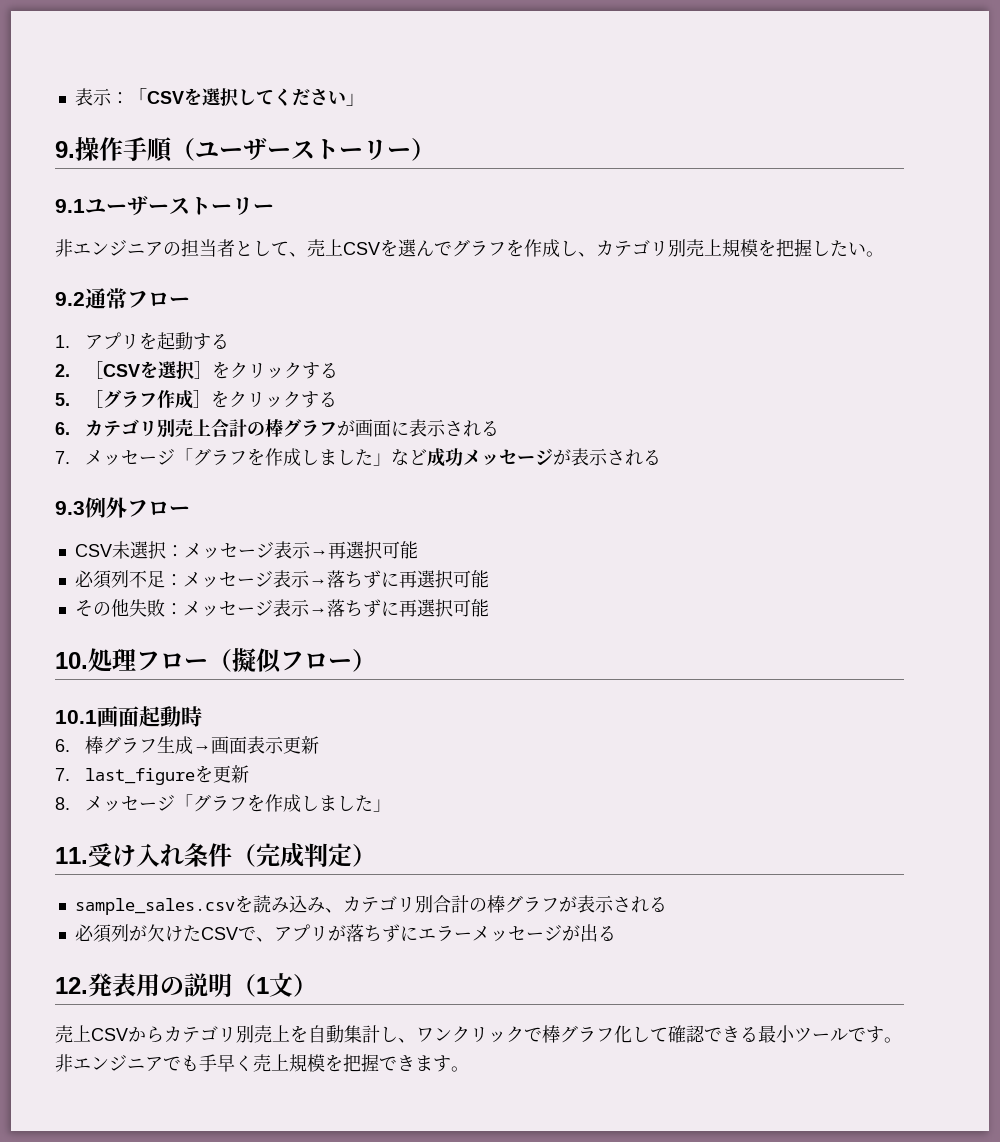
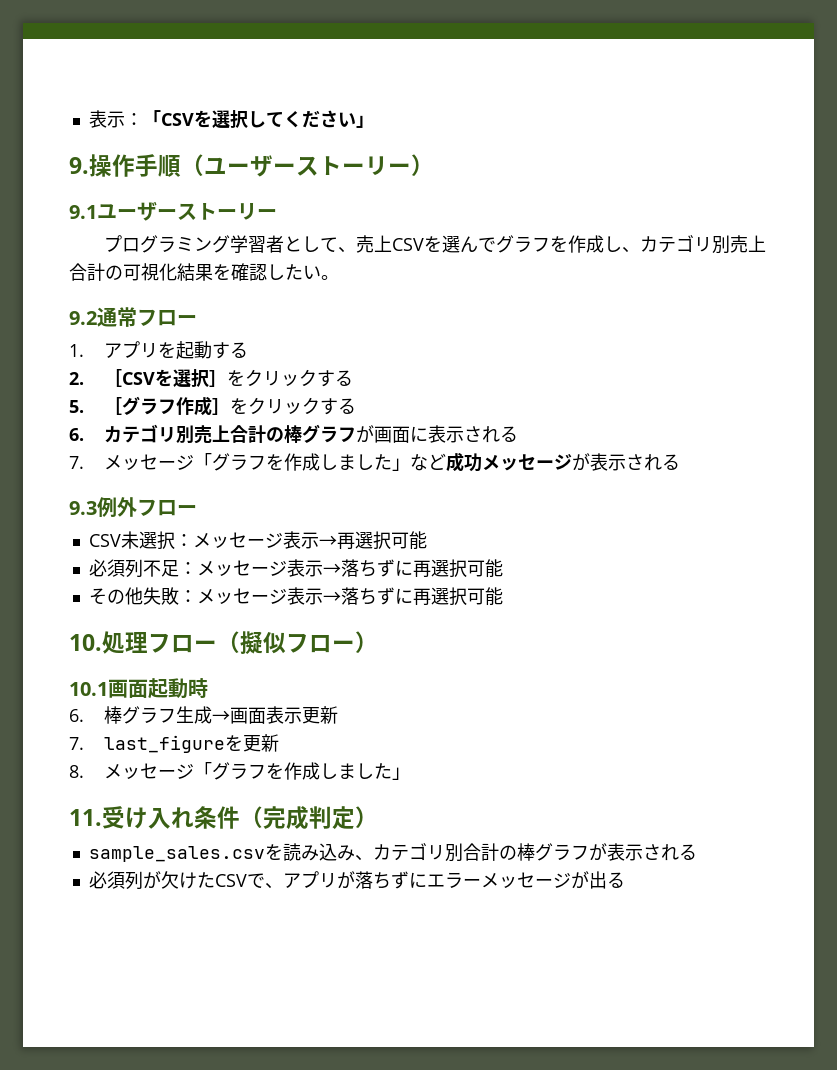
[55,239,217,257] 非エンジニアの担当 -> [103,235,266,253] プログラミング学習
[722,239,812,257] 規模を把握 -> [69,263,267,281] 合計の可視化結果を確認
[55,973,317,997] [55,1025,902,1043] [55,1054,469,1072] // 12.発表用の説明（1文） // 売上CSVからカテゴリ別売上を自動集計し、ワンクリックで棒グラフ化して確認できる最小ツールです。非エンジニアでも手早く売上規模を把握できます。 -> (625, 880) none

